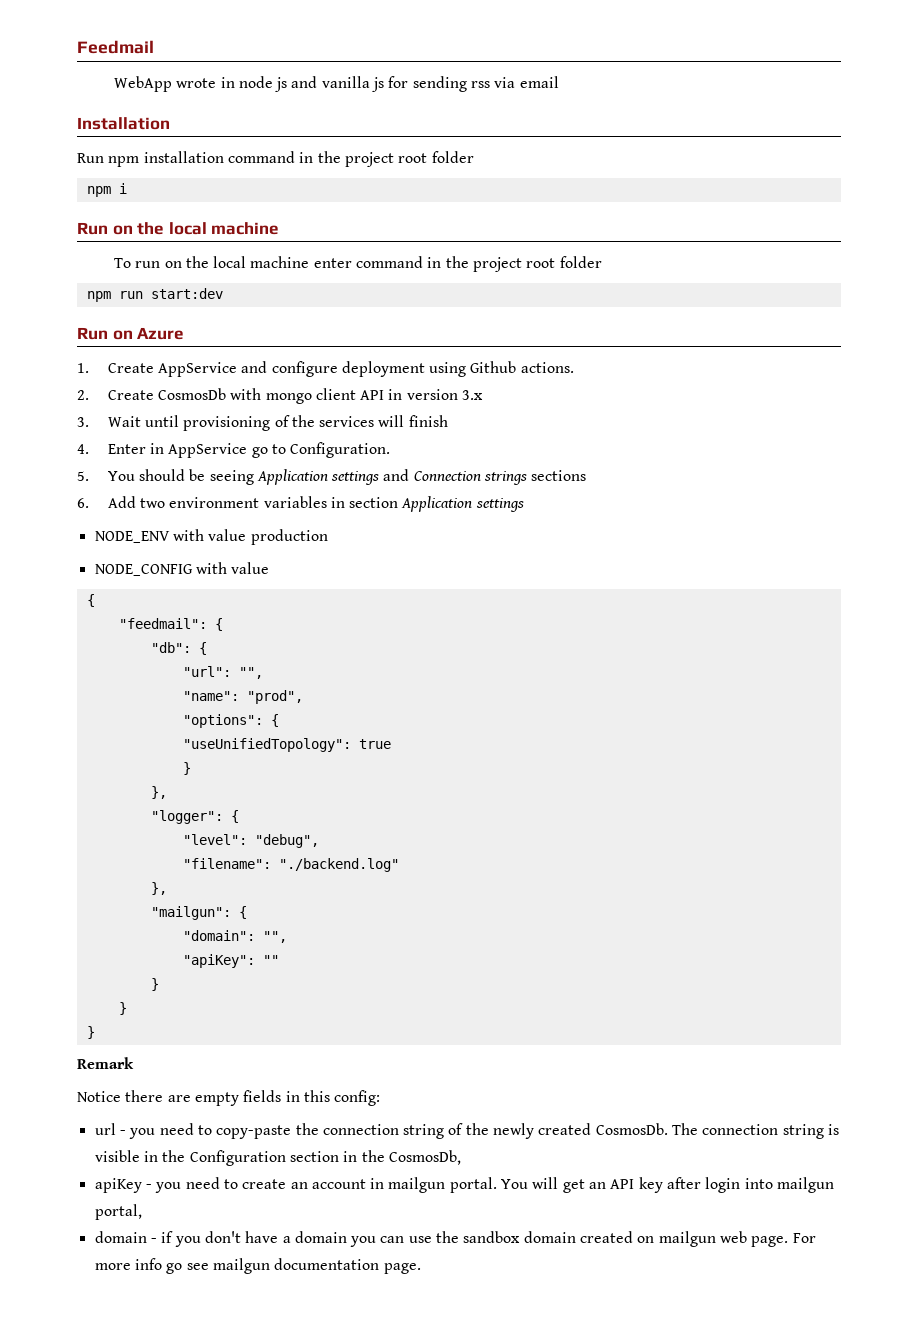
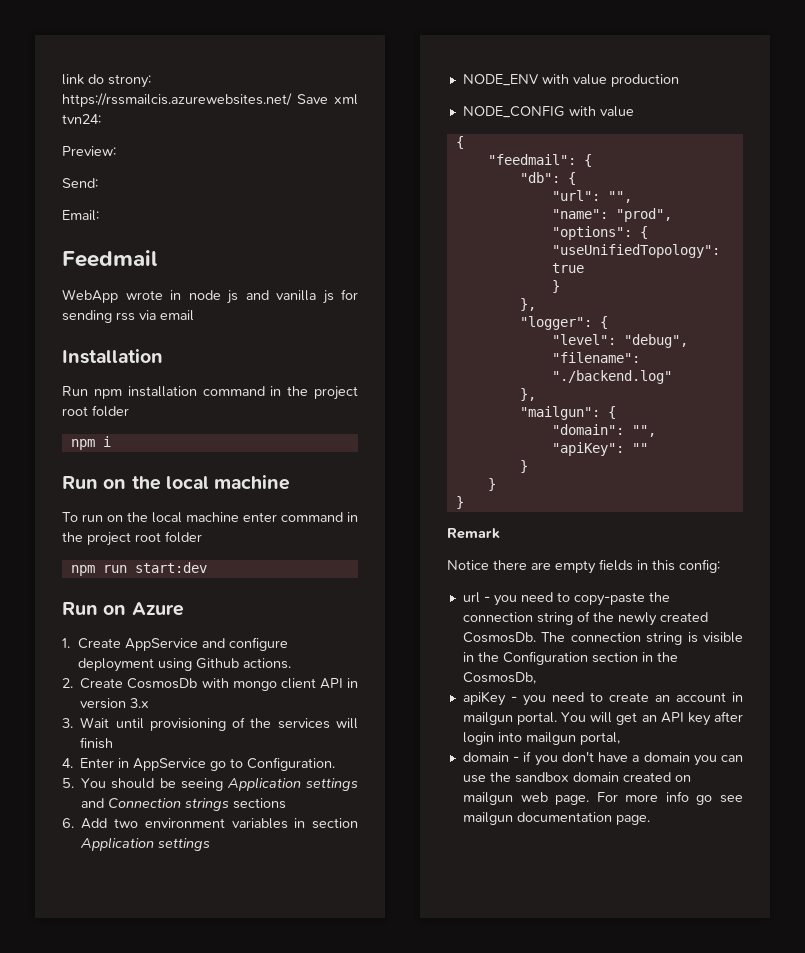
(77, 47) none -> [62,74,151,88] [62,93,358,107] [62,114,101,124] [62,146,116,156] [62,178,98,188] [62,210,99,221] link do strony: https://rssmailcis.azurewebsites.net/ Save xml tvn24: // Preview: // Send: // Email: //

